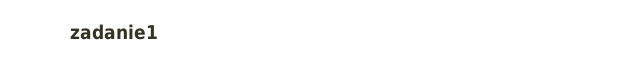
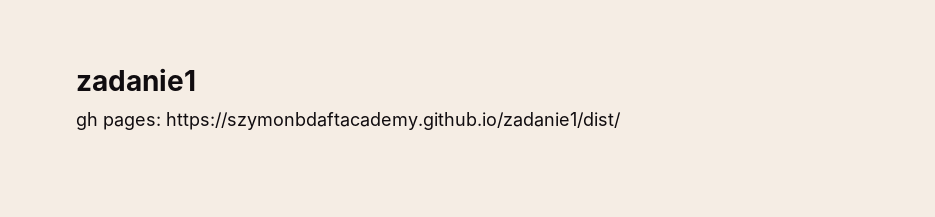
(158, 32) none -> [76,112,621,130] // gh pages: https://szymonbdaftacademy.github.io/zadanie1/dist/

